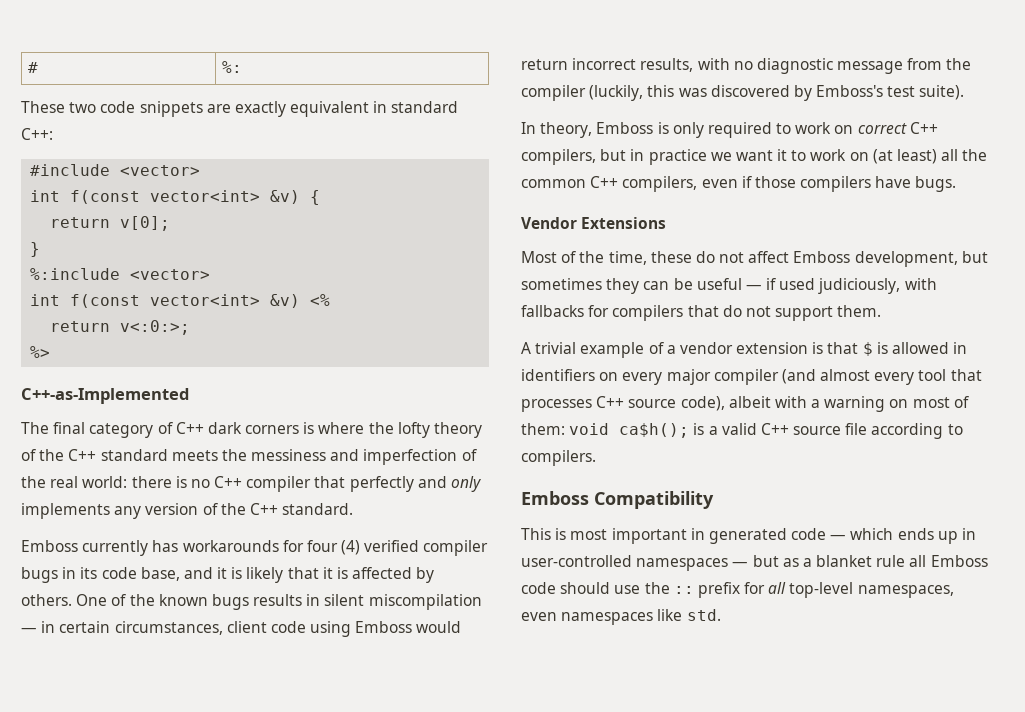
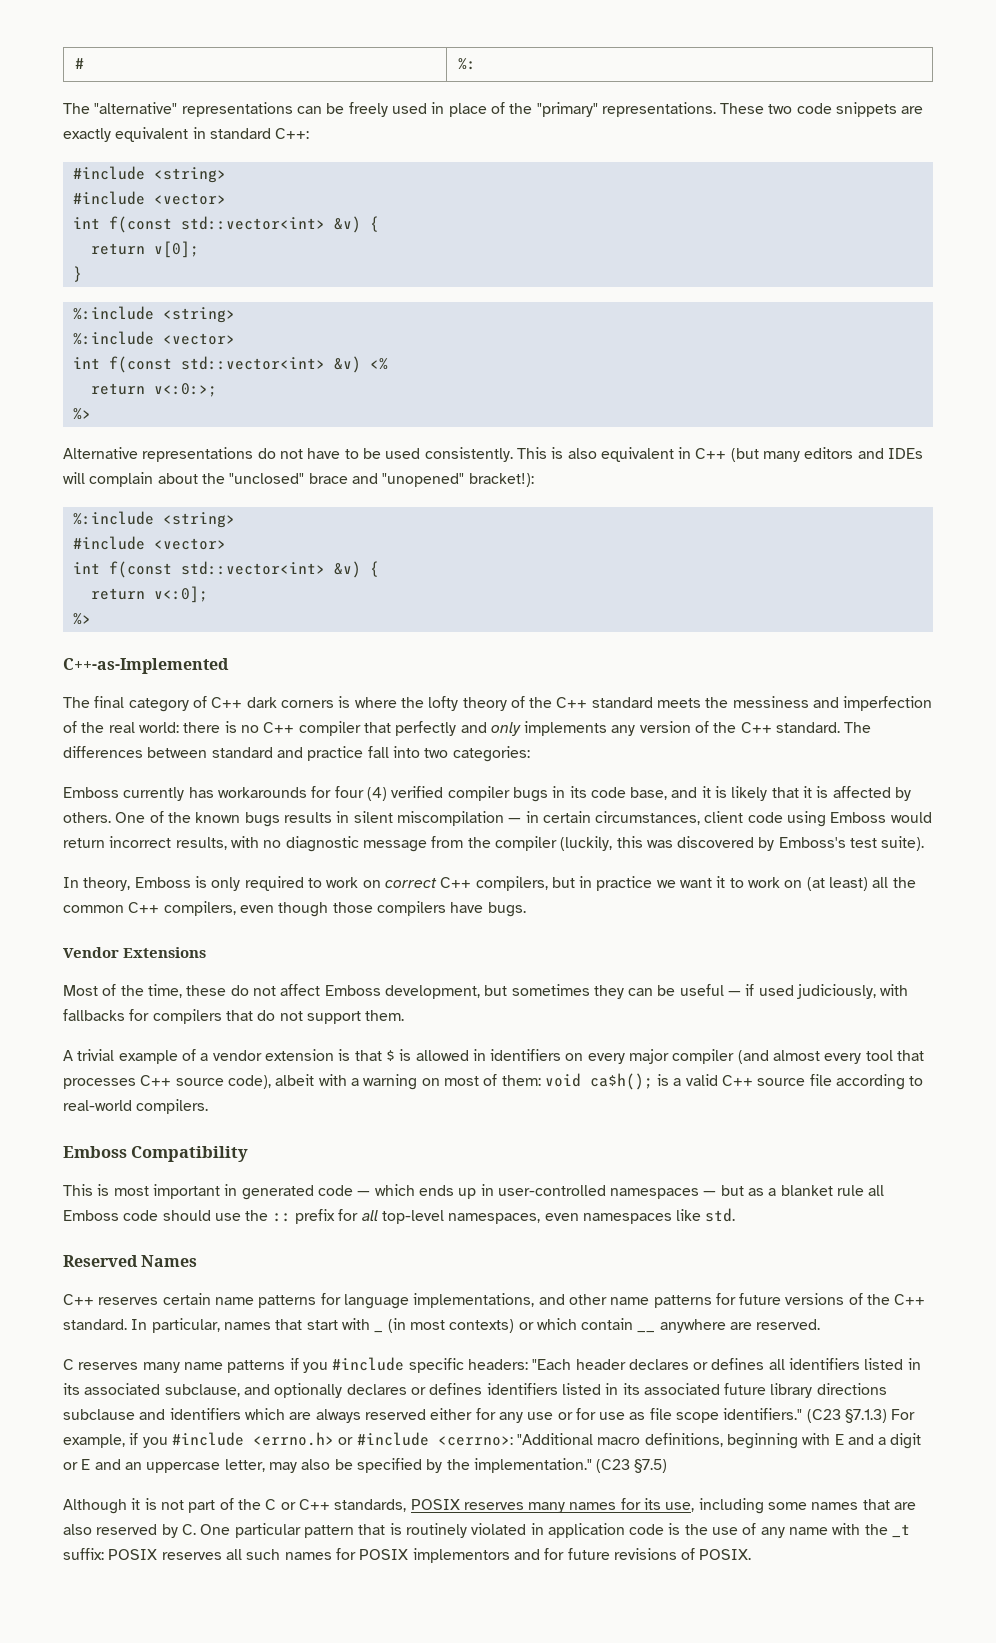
(242, 67) none -> [63,102,716,117] The "alternative" representations can be freely used in place of the "primary" representations.
[30,164,201,176] [30,190,261,204] // #include <vector> // int f(const vector<int> -> [72,166,226,183] [72,191,226,205] [72,216,325,233] // #include <string> // #include <vector> // int f(const std::vector<int>
(41, 249) none -> [72,306,235,323] // %:include <string>
[150,294,261,306] vector<int> -> [180,356,325,370] std::vector<int>
(51, 352) none -> [63,447,924,462] [63,472,534,487] [72,511,235,528] [72,536,226,550] [72,561,379,578] [90,586,208,603] [72,613,91,625] // Alternative representations do not have to be used consistently. This is also equivalent in C++ (but many editors and IDEs will complain about the "unclosed" brace and "unopened" bracket!): // %:include <string> // #include <vector> // int f(const std::vector<int> &v) { // return v<:0]; // %>
(354, 509) none -> [844,722,872,733] [63,746,530,762] The differences between standard and practice fall into two categories:
[741,176,752,188] if -> [278,902,329,917] though
(963, 429) none -> [63,1100,132,1111] real-world
(721, 615) none -> [63,1255,198,1267] [63,1293,926,1309] [63,1318,370,1333] [374,1318,634,1333] [637,1319,821,1333] [63,1357,921,1373] [63,1383,887,1398] [63,1408,916,1423] [63,1432,922,1449] [63,1458,668,1473] [63,1498,917,1514] [63,1523,911,1538] [63,1548,752,1563] // Reserved Names // C++ reserves certain name patterns for language implementations, and other name patterns for future versions of the C++ standard. In particular, names that start with _ (in most contexts) or which contain __ anywhere are reserved. // C reserves many name patterns if you #include specific headers: "Each header declares or defines all identifiers listed in its associated subclause, and optionally declares or defines identifiers listed in its associated future library directions subclause and identifiers which are always reserved either for any use or for use as file scope identifiers." (C23 §7.1.3) For example, if you #include <errno.h> or #include <cerrno>: "Additional macro definitions, beginning with E and a digit or E and an uppercase letter, may also be specified by the implementation." (C23 §7.5) // Although it is not part of the C or C++ standards, POSIX reserves many names for its use, including some names that are also reserved by C. One particular pattern that is routinely violated in application code is the use of any name with the _t suffix: POSIX reserves all such names for POSIX implementors and for future revisions of POSIX.

